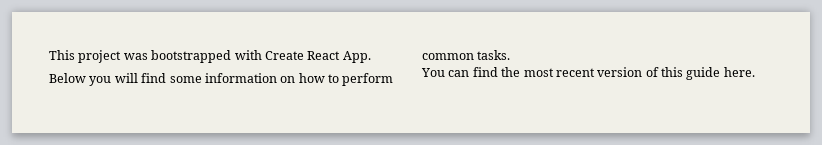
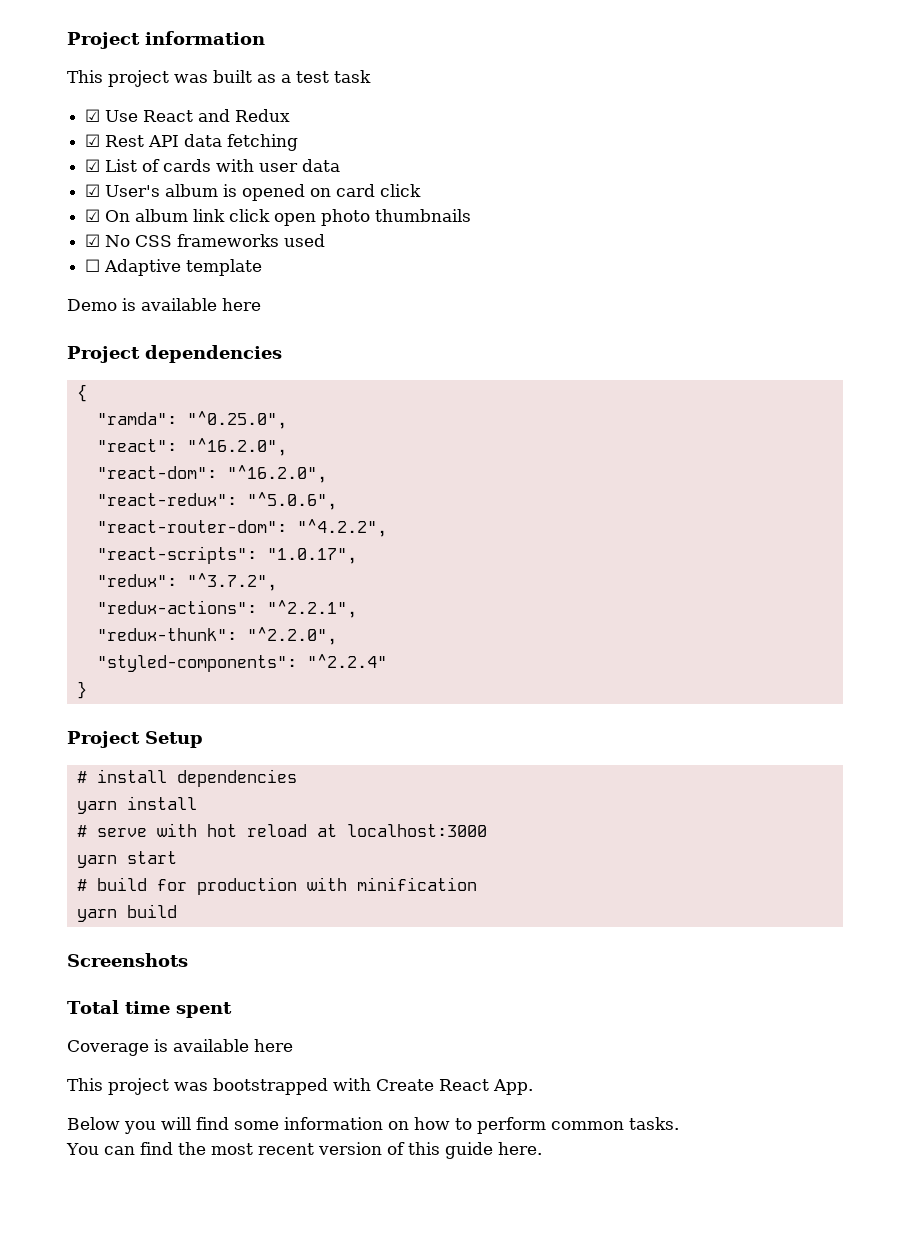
(49, 55) none -> [67,31,265,49] [67,70,371,87] [85,109,291,122] [85,134,299,151] [85,159,341,172] [85,184,422,201] [85,209,472,226] [85,234,326,247] [85,259,263,276] [67,298,261,311] [67,345,282,363] [76,384,87,402] [96,411,287,429] [96,438,287,456] [96,465,327,483] [96,492,337,510] [96,519,387,537] [96,546,357,564] [96,573,277,591] [96,600,357,618] [96,627,337,645] [96,654,387,672] [76,681,87,699] [67,731,203,748] [76,769,297,787] [76,796,197,814] [76,823,487,837] [76,851,177,868] [76,877,477,895] [76,904,177,922] [67,953,188,967] [67,1000,232,1018] [67,1039,293,1056] Project information // This project was built as a test task // ☑ Use React and Redux // ☑ Rest API data fetching // ☑ List of cards with user data // ☑ User's album is opened on card click // ☑ On album link click open photo thumbnails // ☑ No CSS frameworks used // ☐ Adaptive template // Demo is available here // Project dependencies // { // "ramda": "^0.25.0", // "react": "^16.2.0", // "react-dom": "^16.2.0", // "react-redux": "^5.0.6", // "react-router-dom": "^4.2.2", // "react-scripts": "1.0.17", // "redux": "^3.7.2", // "redux-actions": "^2.2.1", // "redux-thunk": "^2.2.0", // "styled-components": "^2.2.4" // } // Project Setup // # install dependencies // yarn install // # serve with hot reload at localhost:3000 // yarn start // # build for production with minification // yarn build // Screenshots // Total time spent // Coverage is available here //

